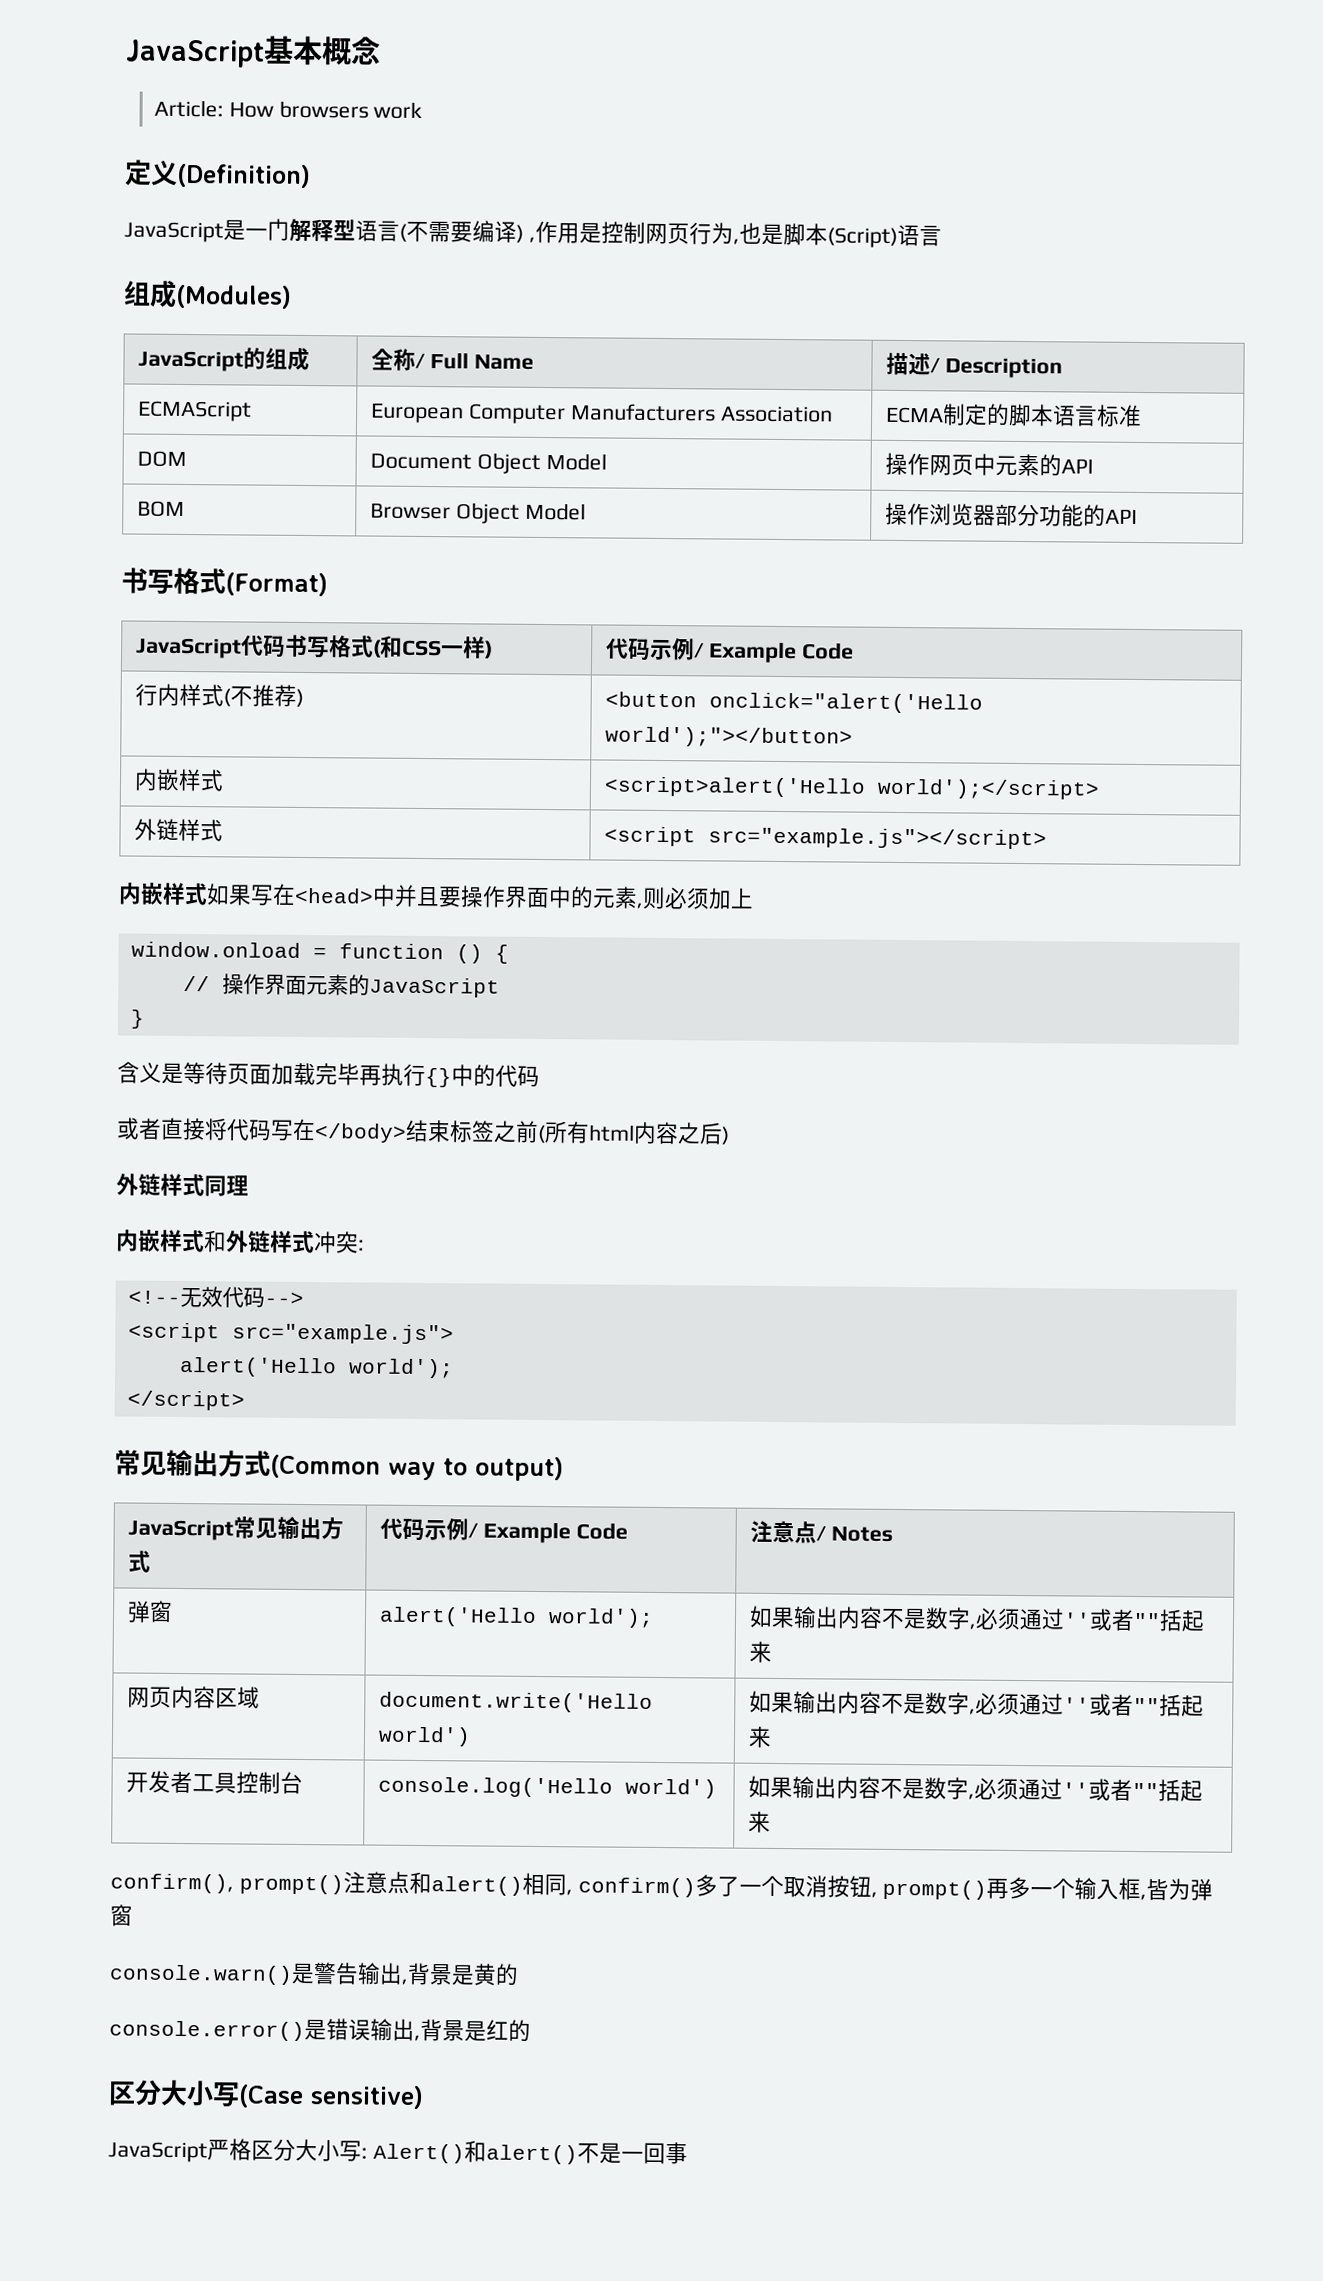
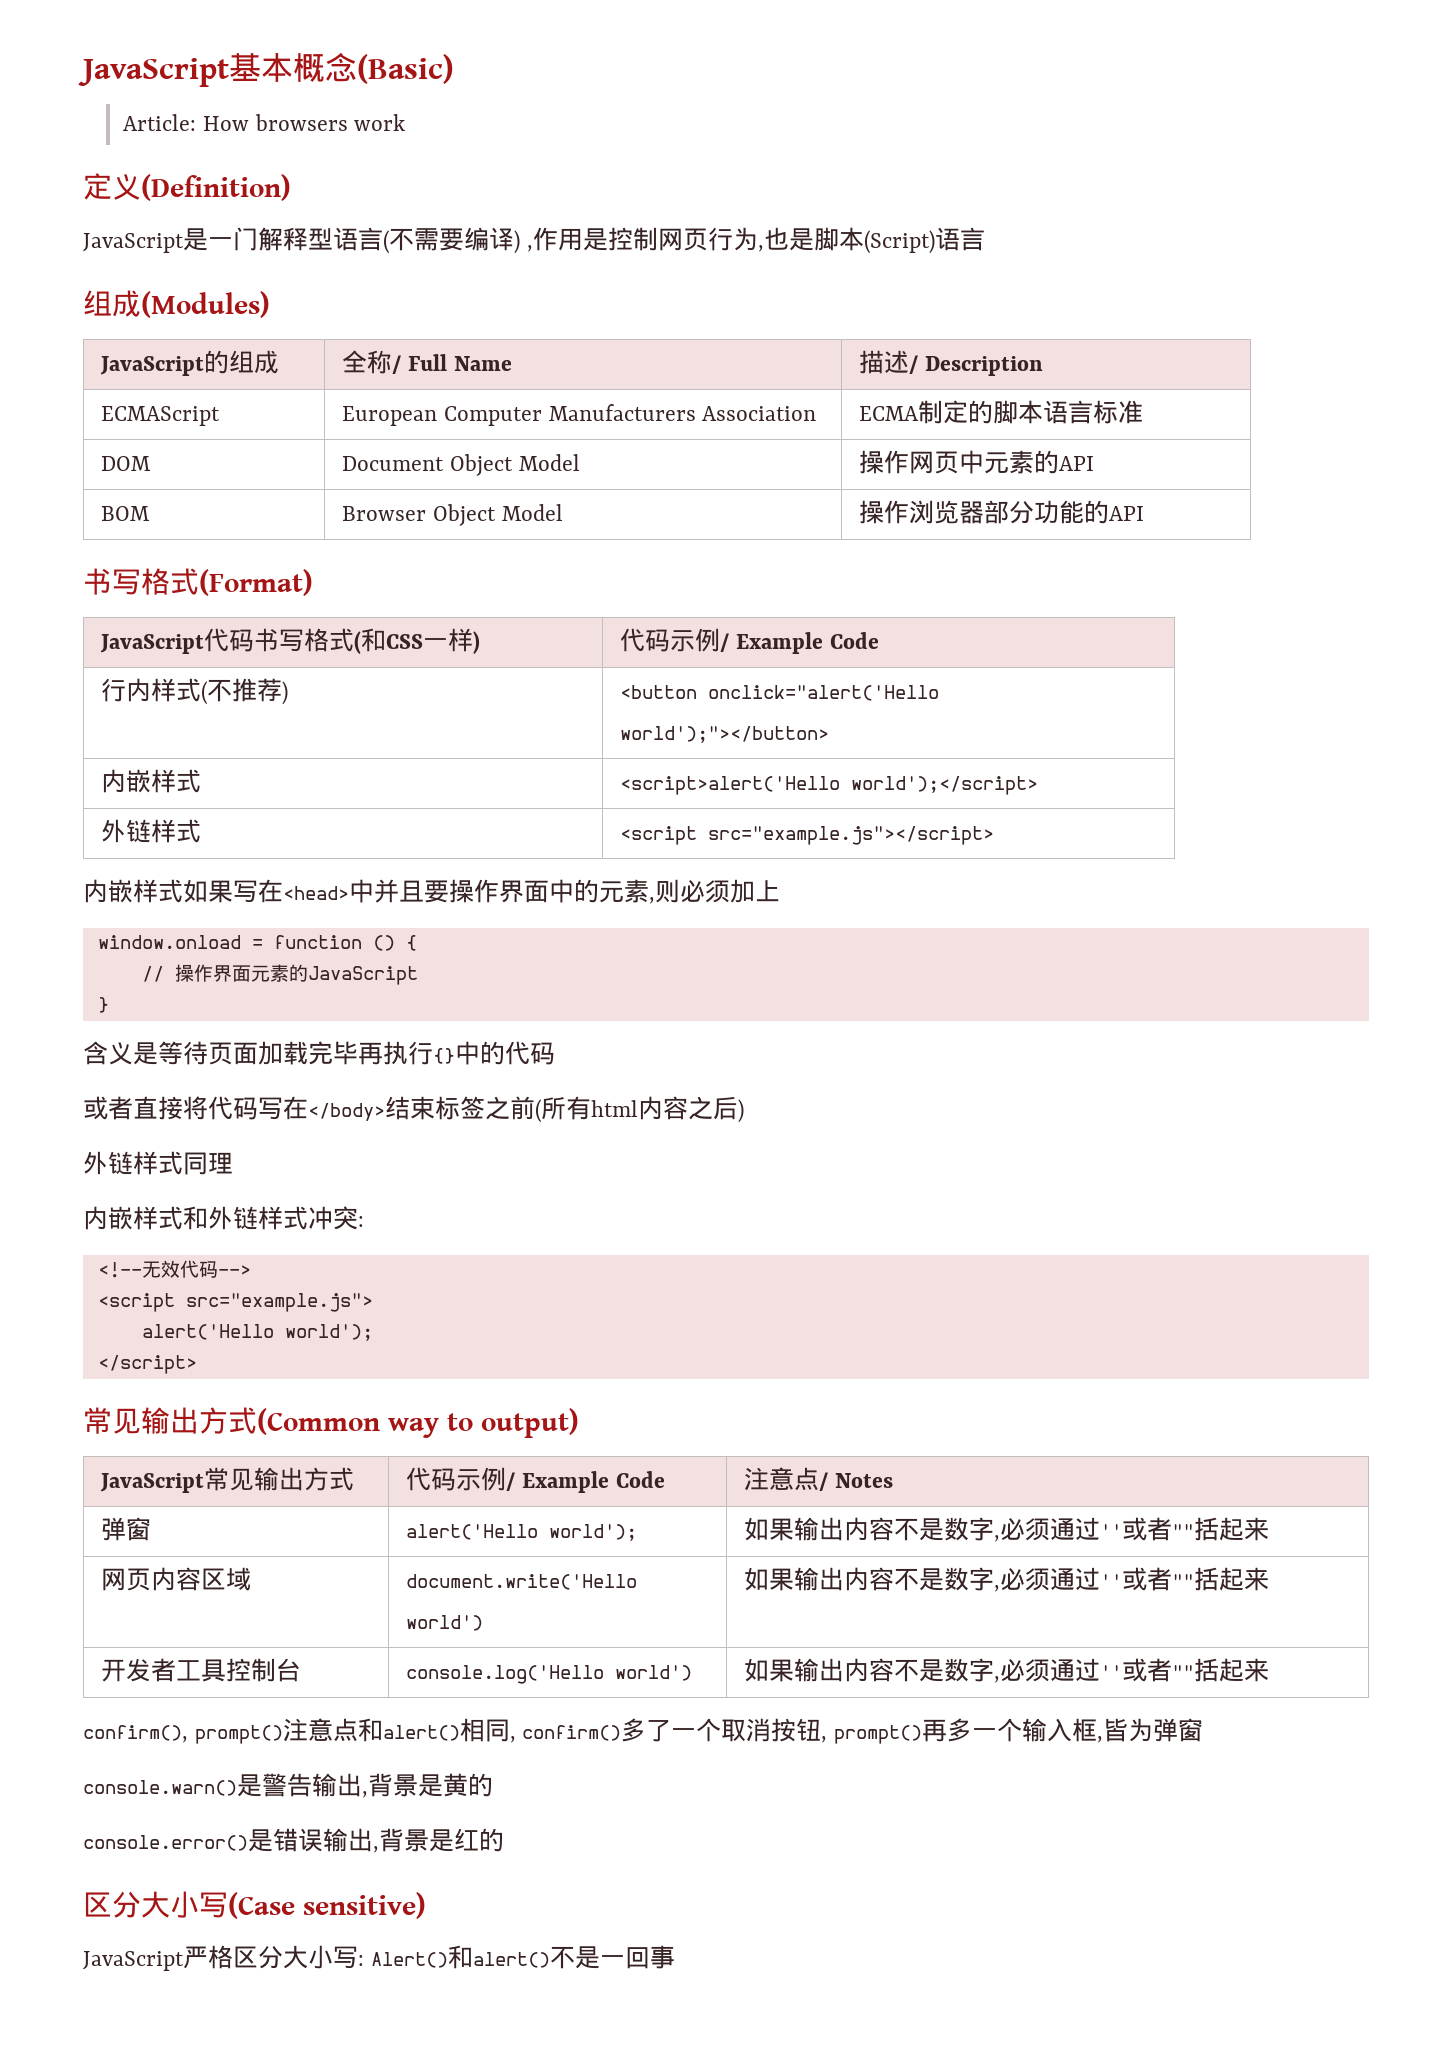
(381, 51) none -> [357,54,454,84] (Basic)

